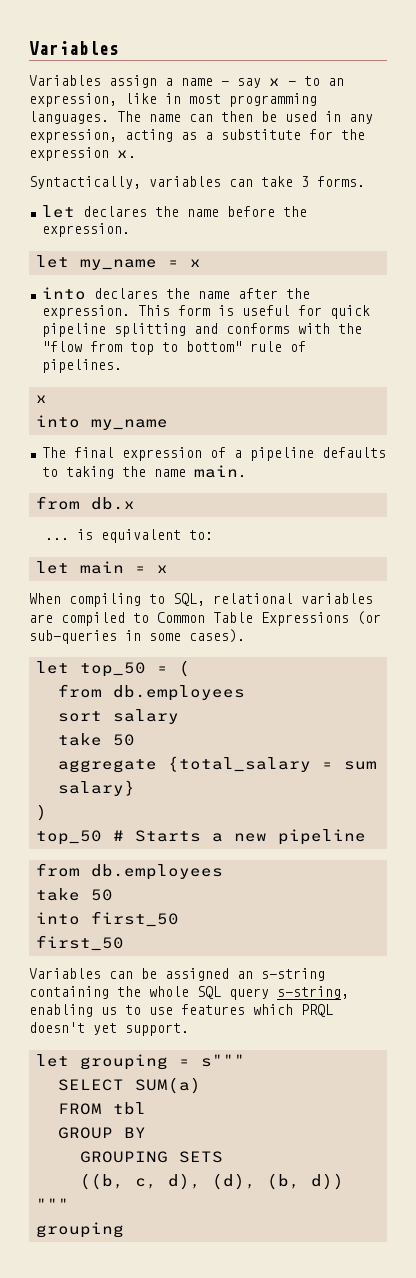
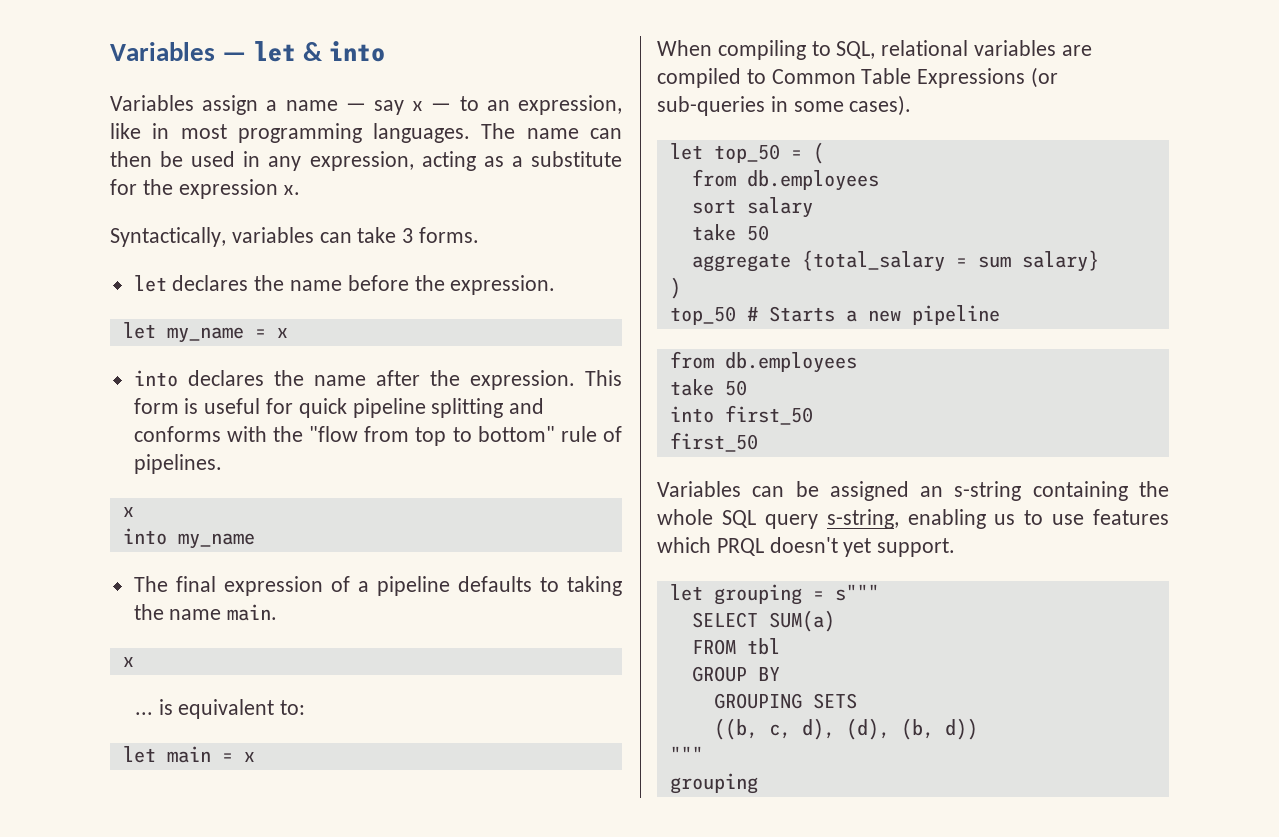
[29,41,119,55] Variables -> [110,41,386,62] Variables — let & into
[35,496,135,510] from db.x -> [122,657,134,667] x

